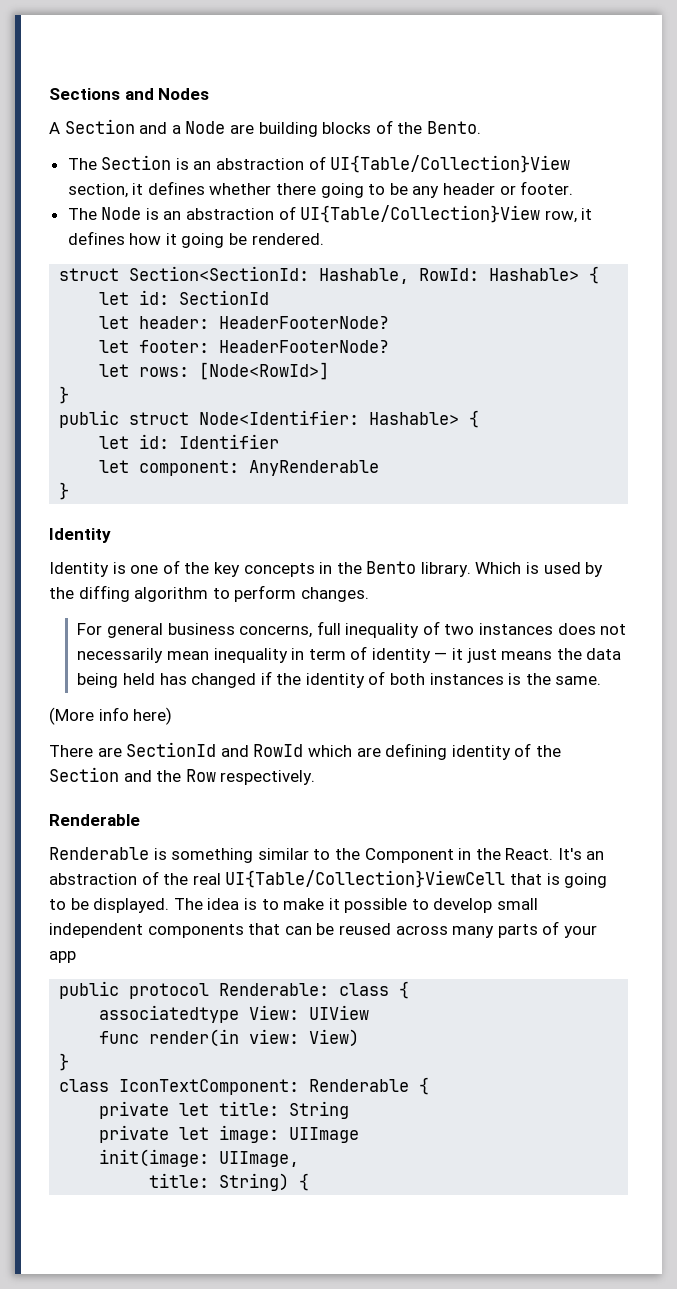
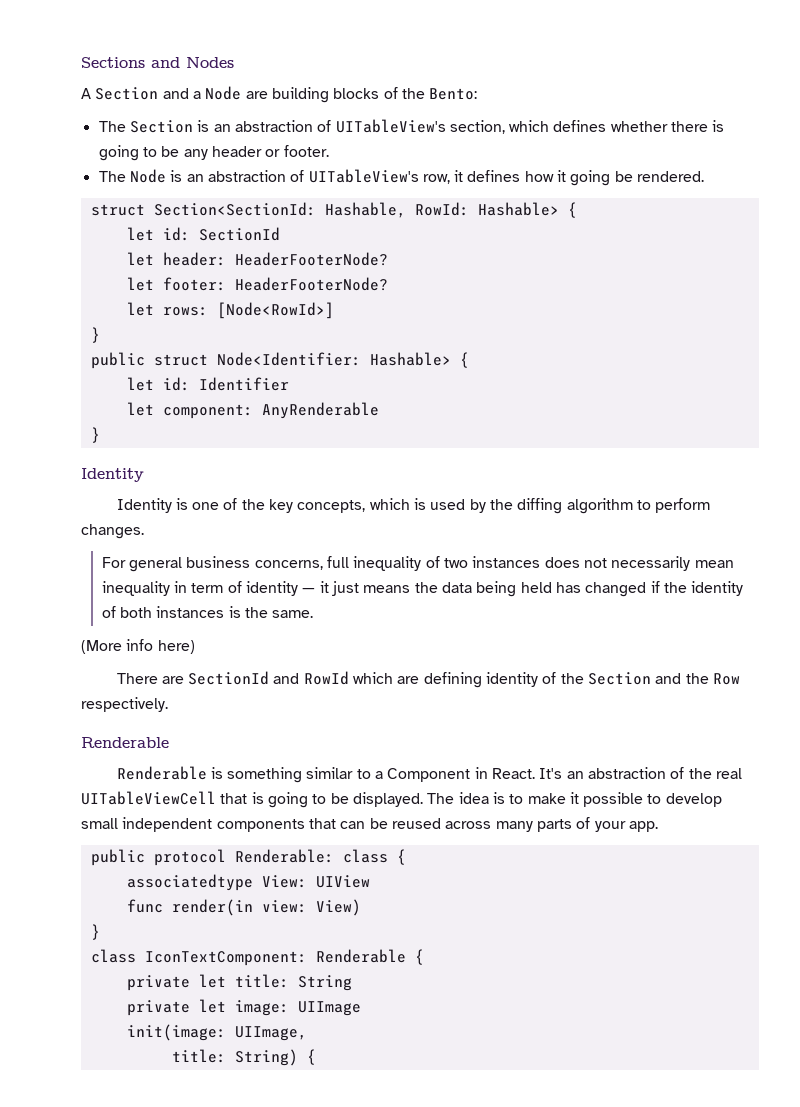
[426,121,481,134] Bento. -> [429,88,478,100] Bento:
[330,155,571,173] [67,183,144,198] UI{Table/Collection}View section, it -> [335,119,550,134] UITableView's section, which
(317, 189) none -> [712,120,725,132] is
[300,205,541,223] UI{Table/Collection}View -> [308,169,419,183] UITableView's
[243,561,522,577] concepts in the Bento library. Which -> [297,498,410,513] concepts, which
[334,848,360,860] the -> [375,771,384,779] a
[475,848,501,860] the -> (488, 773) none
[225,870,506,888] UI{Table/Collection}ViewCell -> [81,791,216,805] UITableViewCell
[49,951,76,963] app -> [628,821,658,832] app.

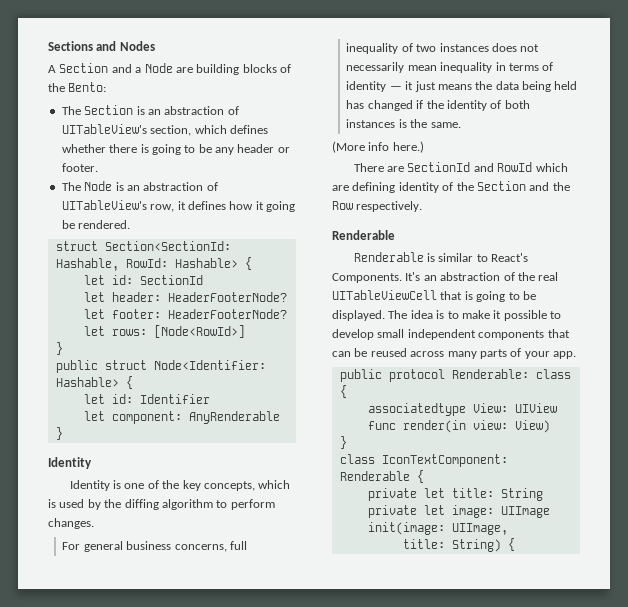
[191,583,224,593] term -> [508,63,539,71] terms
[157,640,195,654] here) -> [392,141,424,153] here.)
[227,767,303,783] something -> (436, 257) none
[375,767,536,782] a Component in React. -> [491,253,529,262] [332,273,402,283] React's Components.

